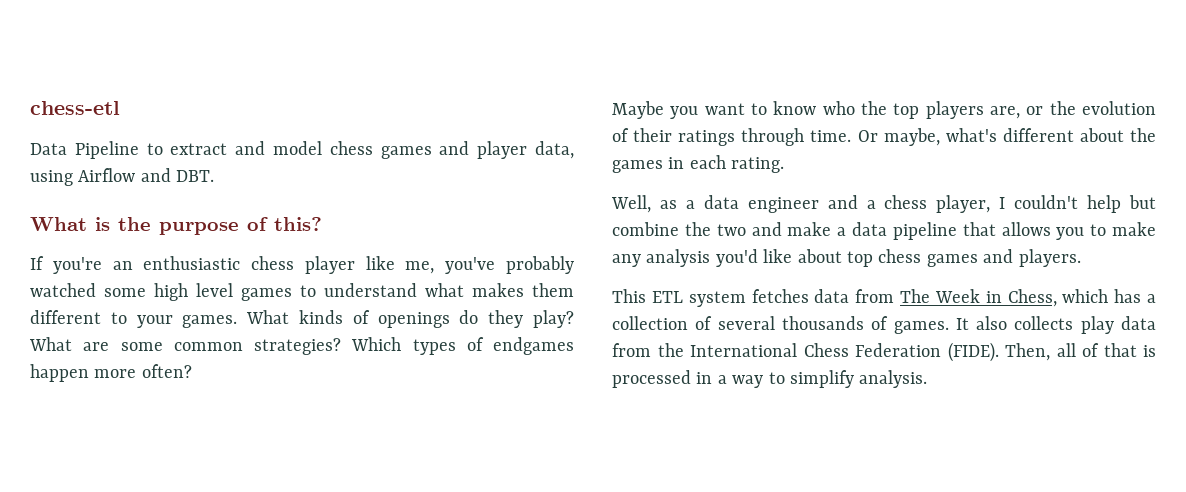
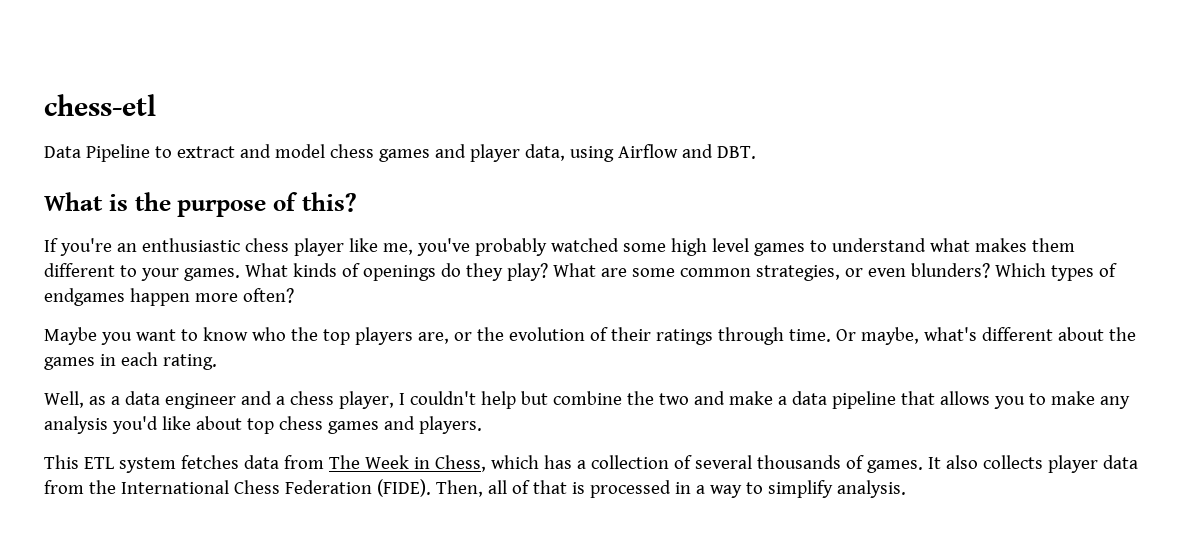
[254,338,341,355] strategies? -> [755,263,990,281] strategies, or even blunders?
[1080,316,1114,334] play -> [1047,455,1098,473] player

